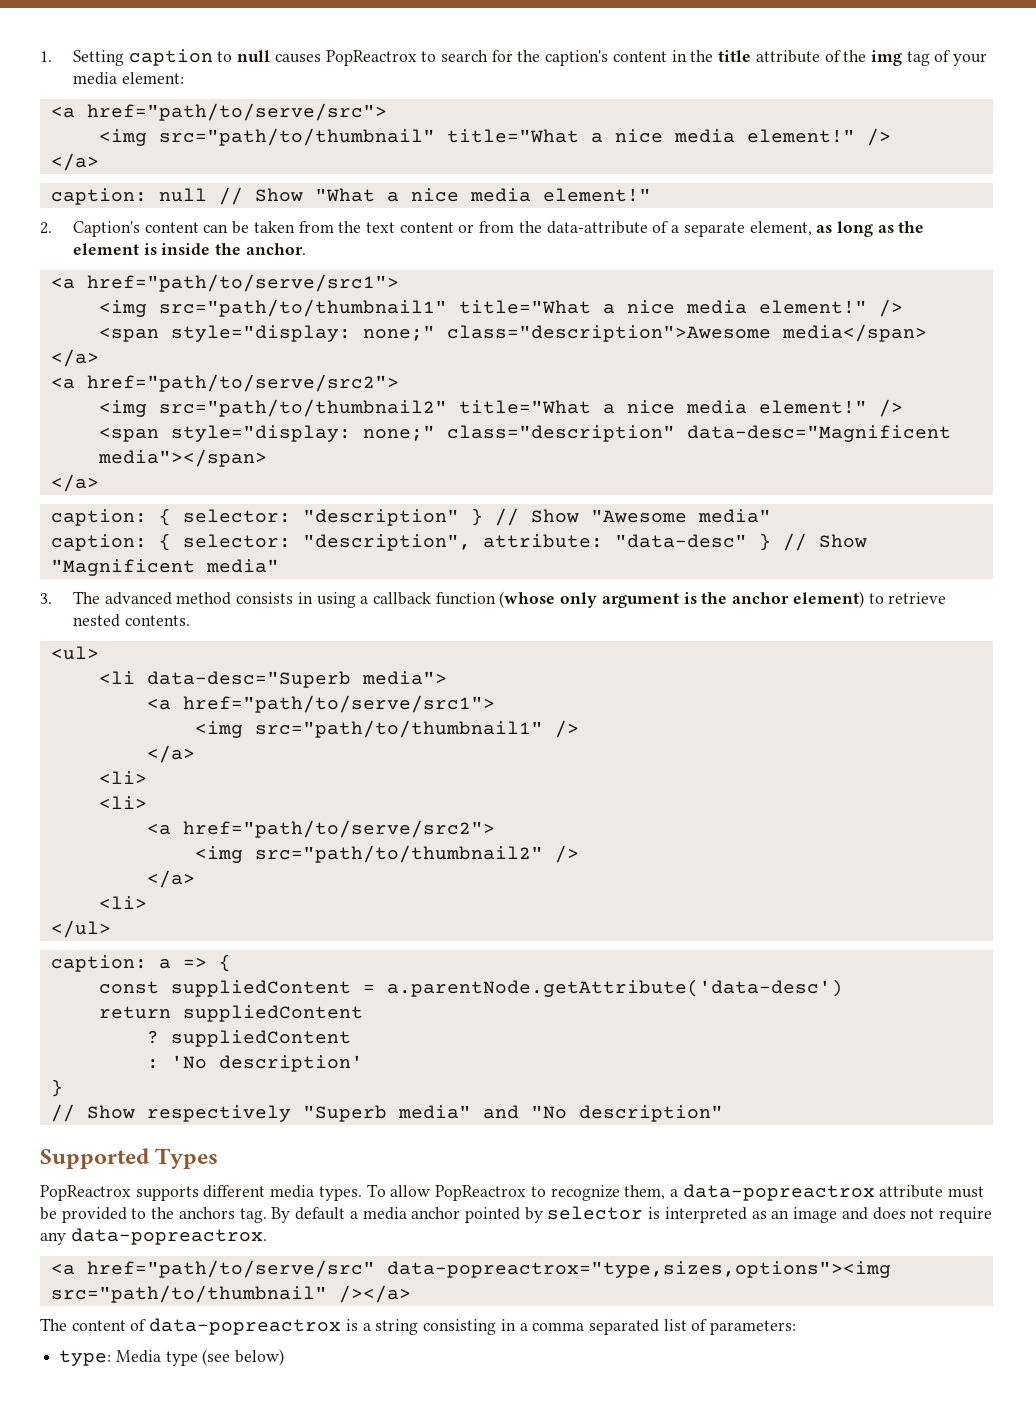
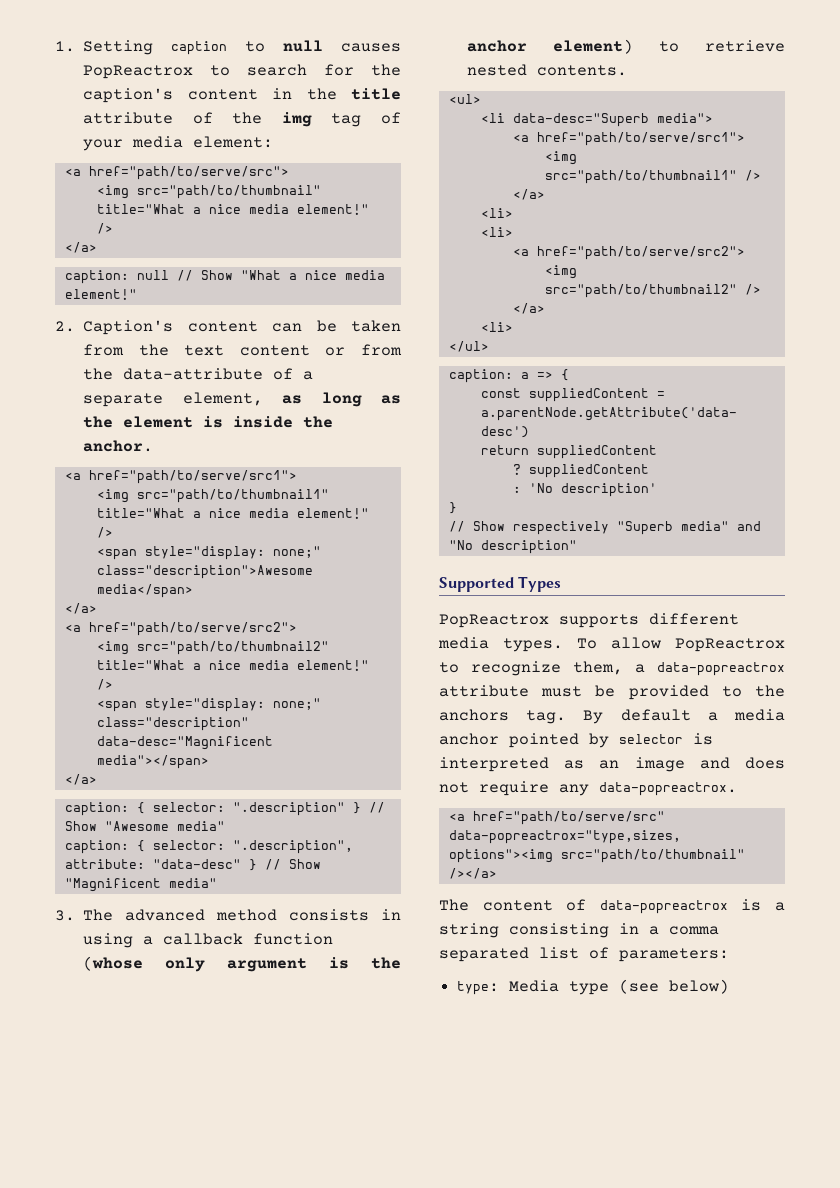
[302,509,459,526] "description" -> [232,802,345,816] ".description"
[302,534,471,551] "description", -> [232,840,353,854] ".description",

